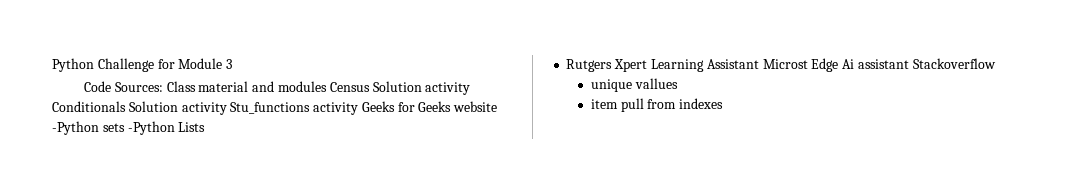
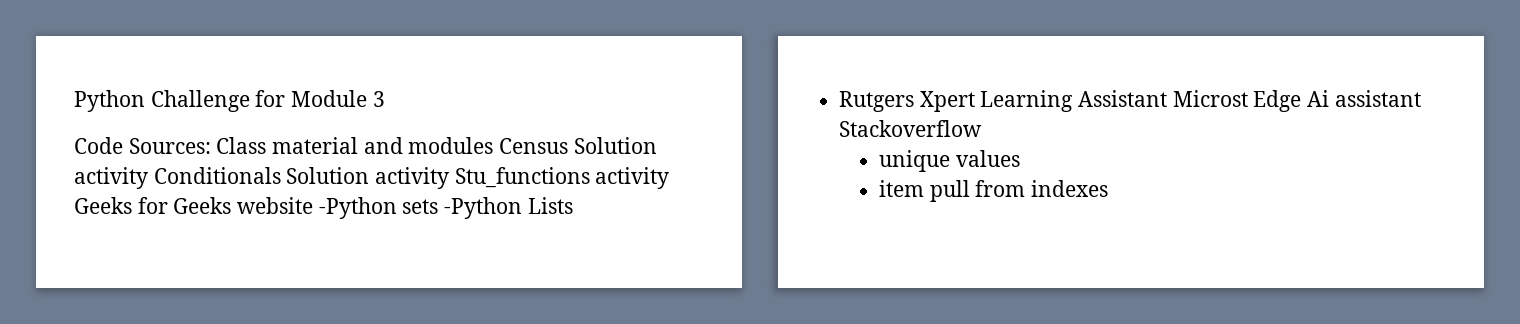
[634,78,678,89] vallues -> [955,150,1020,167] values

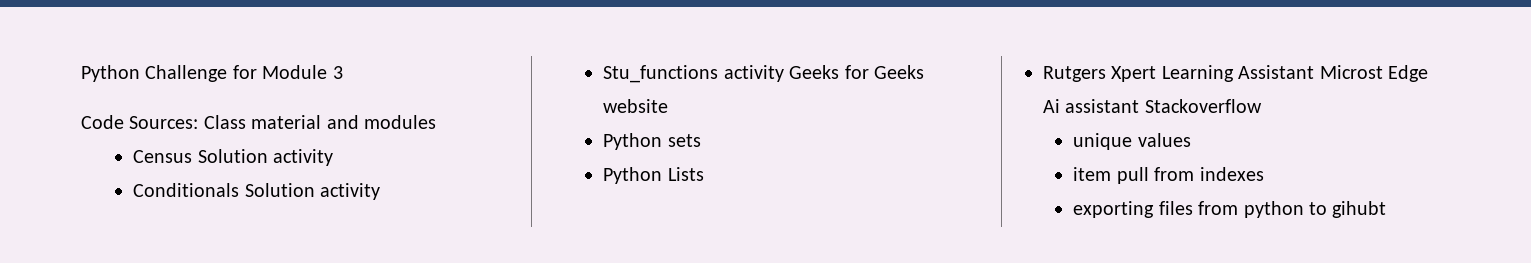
(494, 145) none -> (436, 122) //
(148, 178) none -> (334, 157) //
(450, 178) none -> (381, 191) //
[318,197,397,219] -Python -> [603,133,663,150] // Python
[444,197,523,219] -Python -> [603,167,663,184] // Python
(1109, 188) none -> [1073,201,1387,218] // exporting files from python to gihubt

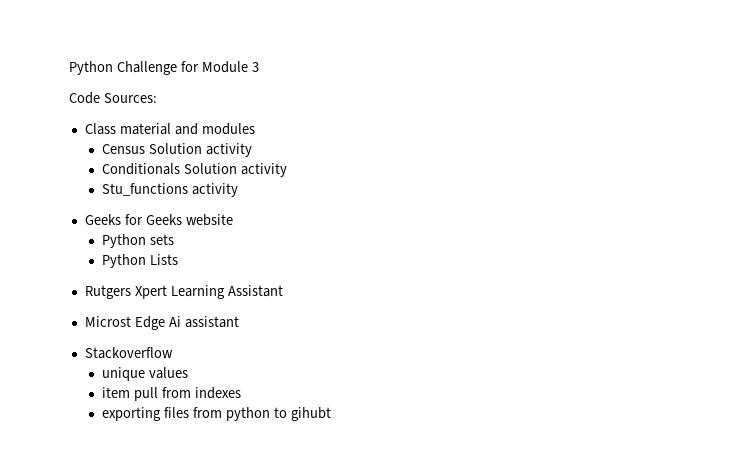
(199, 122) none -> (157, 98) //
(784, 73) none -> (238, 190) //
(1315, 72) none -> (283, 291) //
(1140, 106) none -> (239, 322) //

